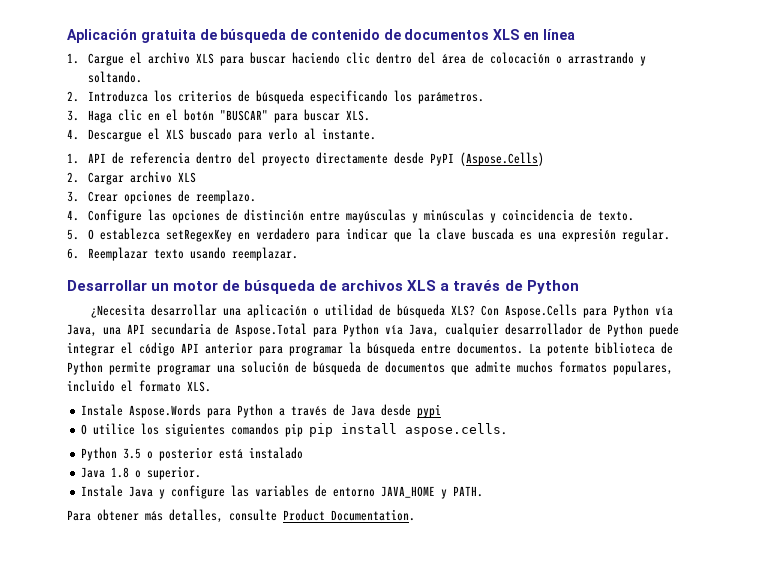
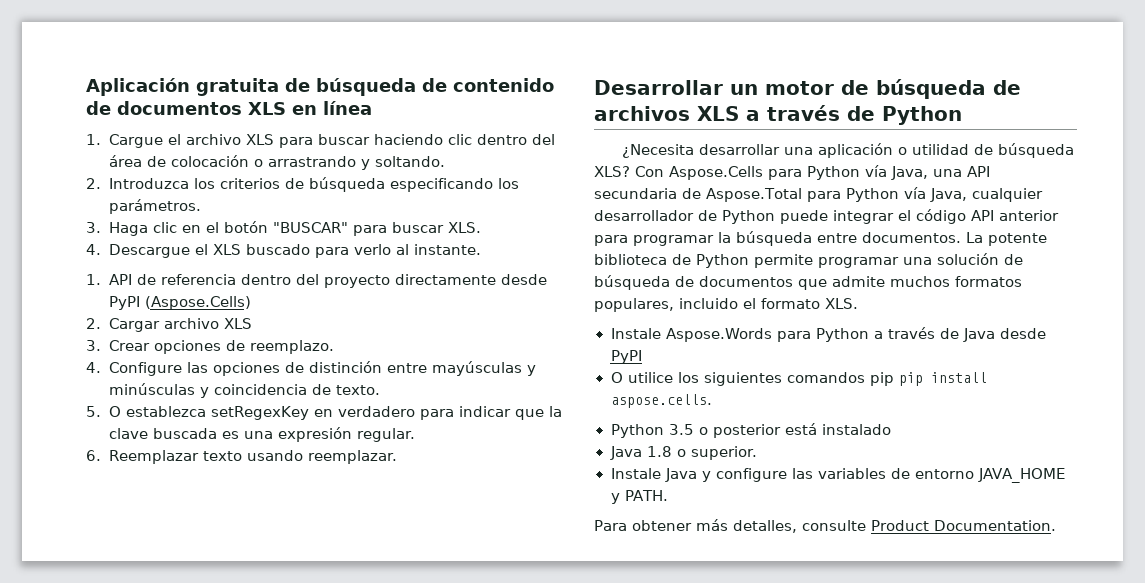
[417,404,442,418] pypi -> [610,350,642,364] PyPI

